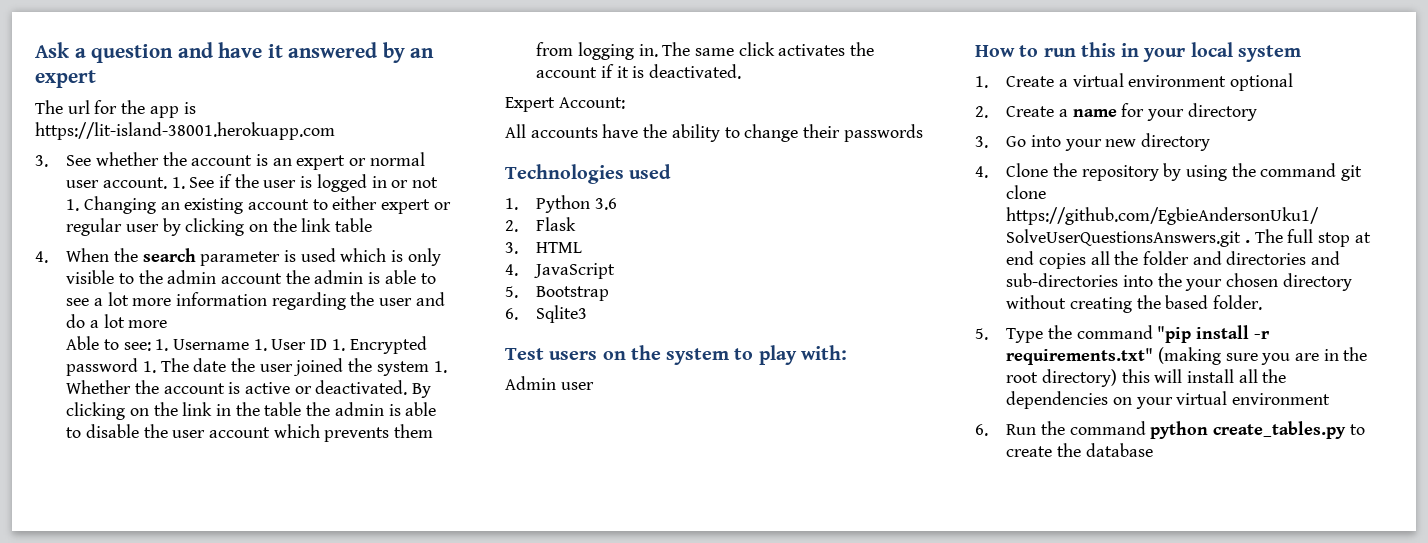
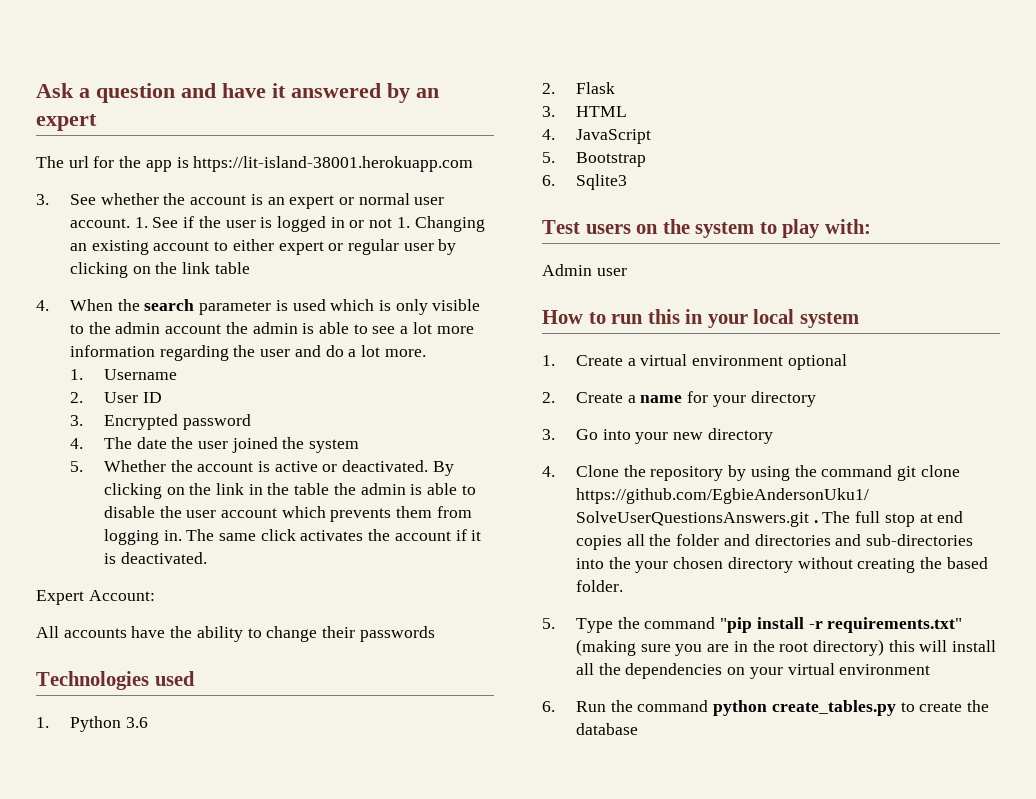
[128,320,168,328] [66,336,151,351] more // Able to see: -> [384,349,426,357] more. //
[253,339,267,351] 1. -> [69,392,83,403] // 2.
[331,339,345,351] 1. -> [69,415,83,426] // 3.
[142,361,156,373] 1. -> [69,438,83,449] // 4.
[433,361,447,373] 1. -> [69,461,83,472] // 5.

